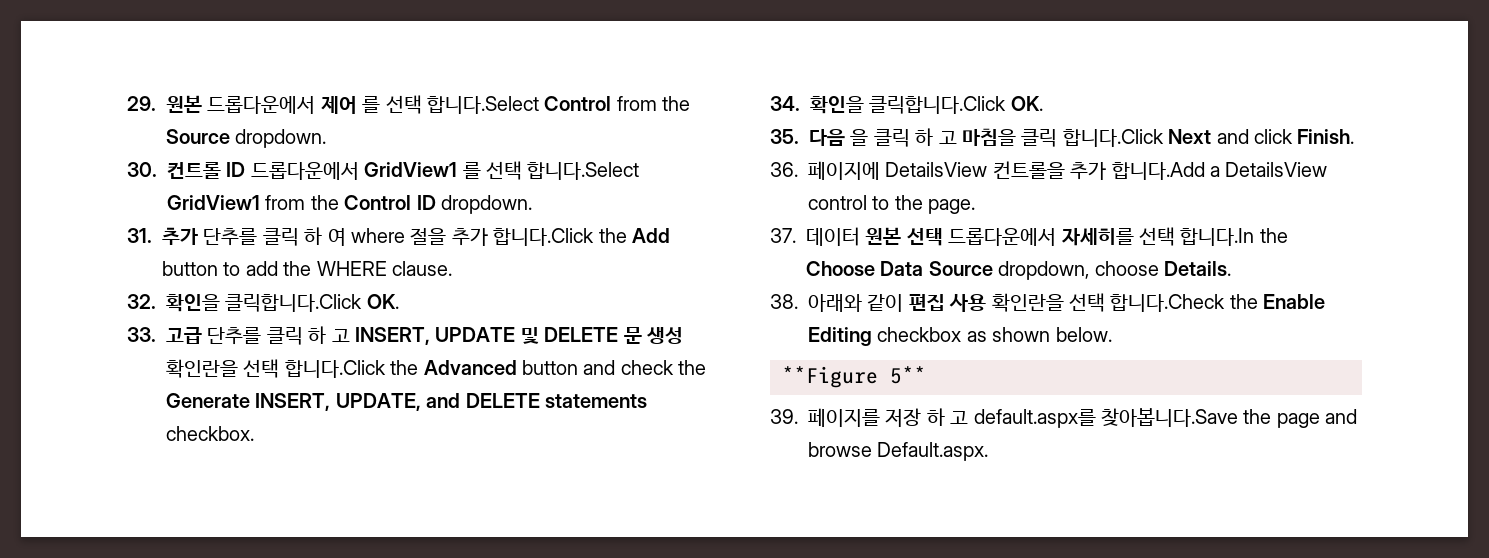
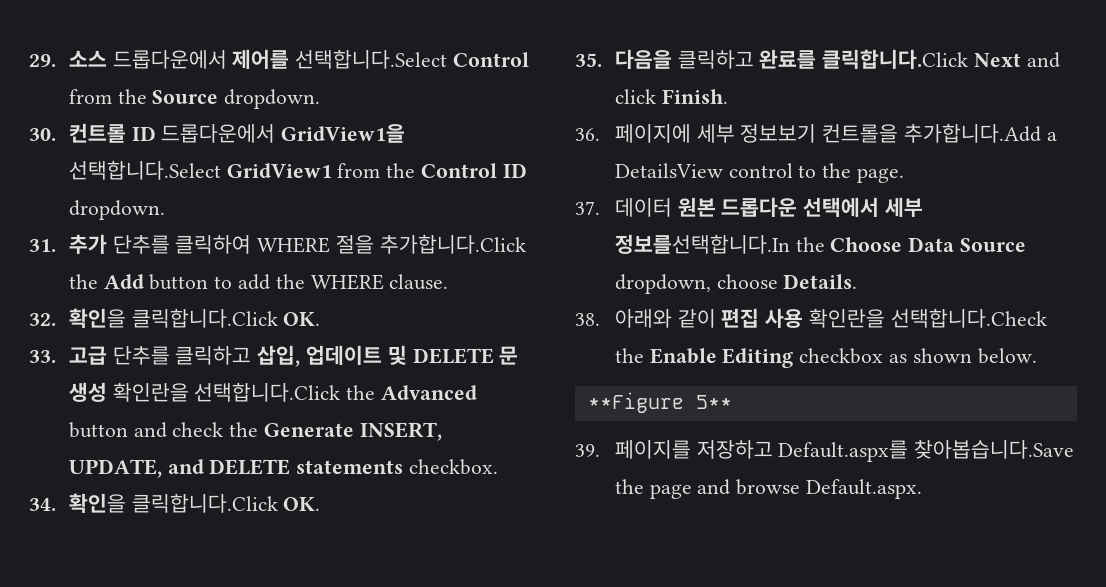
[166,95,539,114] 원본 드롭다운에서 제어 를 선택 합니다.Select -> [68,49,448,69] 소스 드롭다운에서 제어를 선택합니다.Select
[364,161,640,180] GridView1 를 선택 합니다.Select -> [281,124,406,143] [68,160,221,180] GridView1을 선택합니다.Select
[262,227,595,246] 클릭 하 여 where 절을 추가 합니다.Click -> [175,234,526,254] 클릭하여 WHERE 절을 추가합니다.Click
[266,326,516,345] 클릭 하 고 INSERT, UPDATE -> [175,345,382,367] 클릭하고 삽입, 업데이트
[243,359,386,378] 선택 합니다.Click -> [194,382,341,402] 선택합니다.Click
[809,128,1164,147] 다음 을 클릭 하 고 마침을 클릭 합니다.Click -> [614,49,969,69] 다음을 클릭하고 완료를 클릭합니다.Click
[885,161,1205,180] DetailsView 컨트롤을 추가 합니다.Add -> [696,123,1041,143] 세부 정보보기 컨트롤을 추가합니다.Add
[906,227,1255,246] 선택 드롭다운에서 자세히를 선택 합니다.In -> [721,197,923,217] [614,234,790,254] 드롭다운 선택에서 세부 정보를선택합니다.In
[1069,293,1226,312] 선택 합니다.Check -> [890,308,1047,328] 선택합니다.Check
[885,408,1238,428] 저장 하 고 default.aspx를 찾아봅니다.Save -> [696,439,1075,462] 저장하고 Default.aspx를 찾아봅습니다.Save

